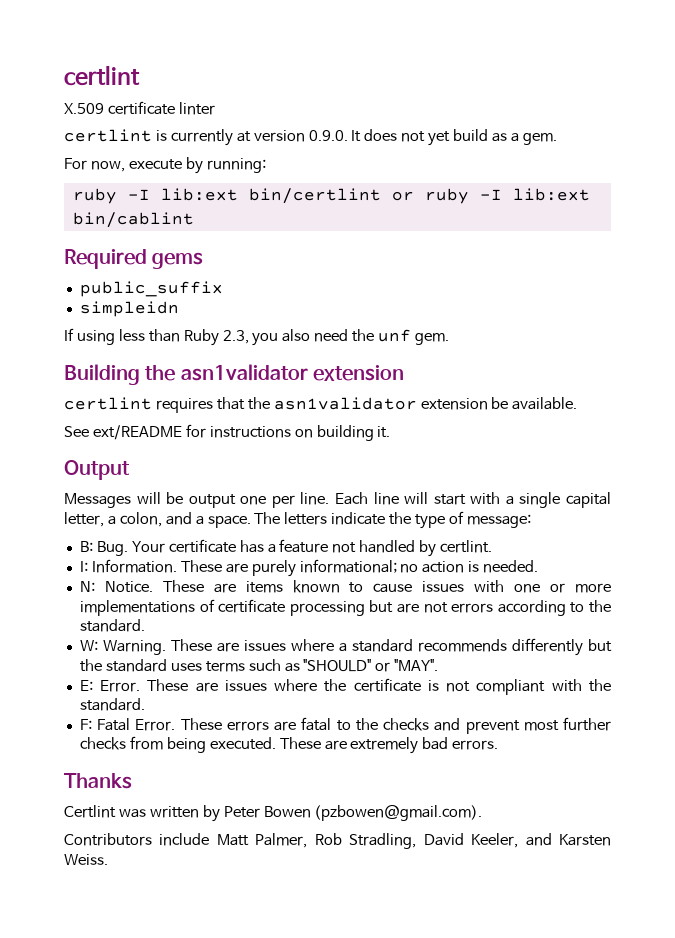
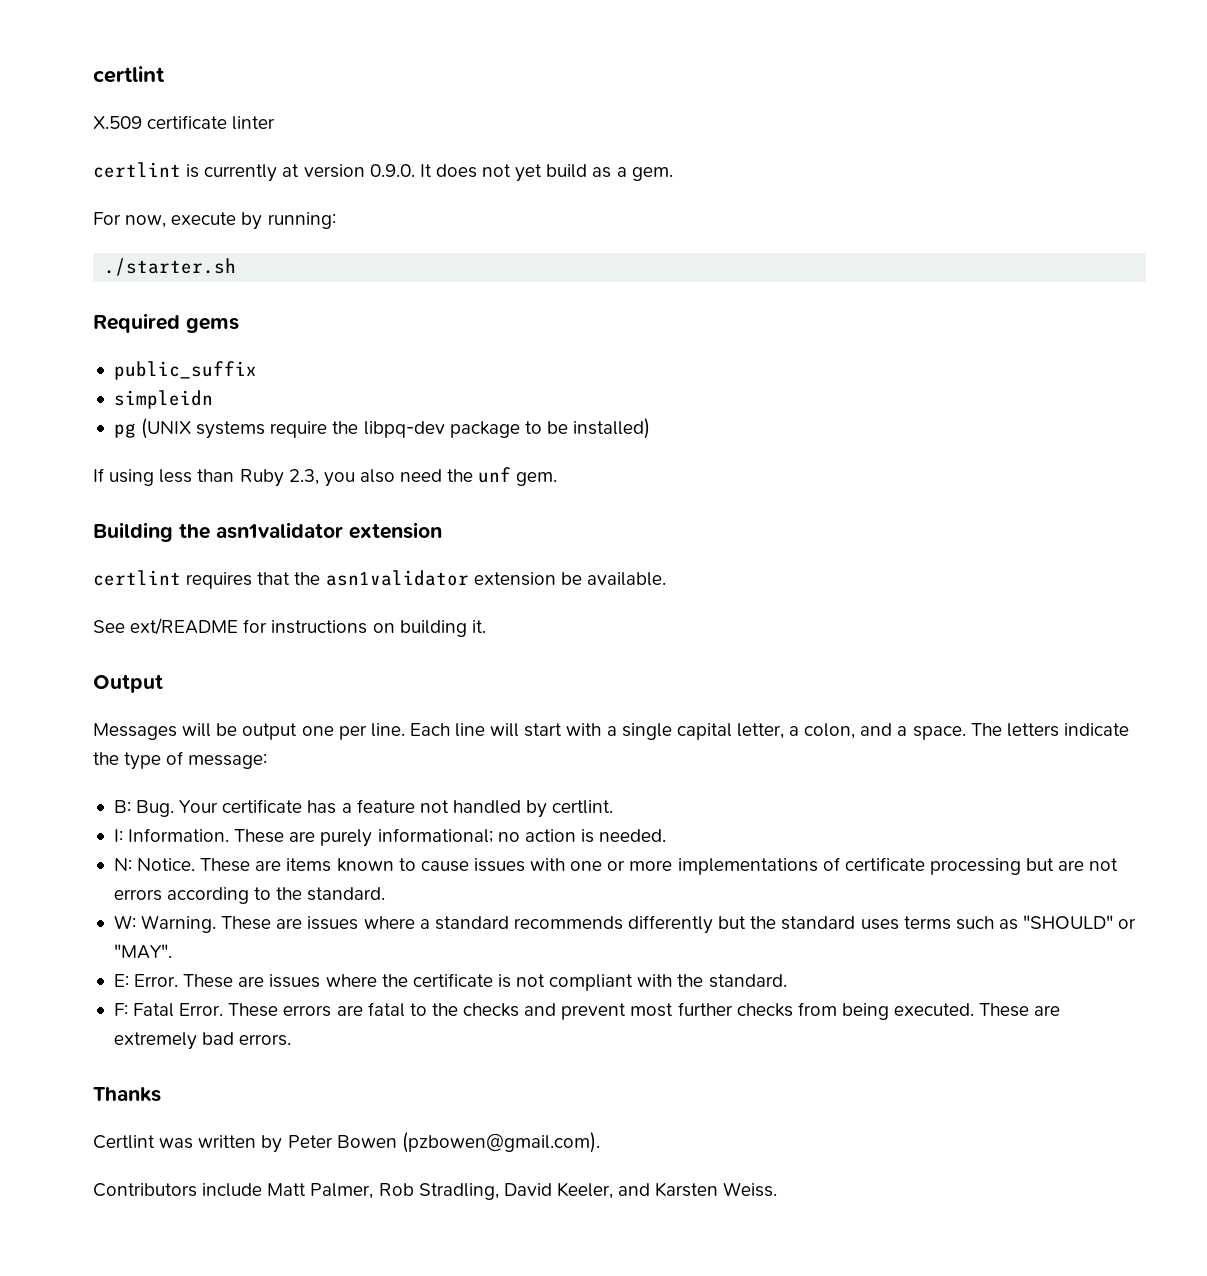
[72,188,590,204] [72,212,194,228] [64,249,204,269] [79,281,223,297] [79,301,179,317] ruby -I lib:ext bin/certlint or ruby -I lib:ext bin/cablint // Required gems // public_suffix // simpleidn -> [104,258,237,276] [93,313,239,333] [113,361,257,380] [113,390,213,409] [113,418,651,439] ./starter.sh // Required gems // public_suffix // simpleidn // pg (UNIX systems require the libpq-dev package to be installed)

